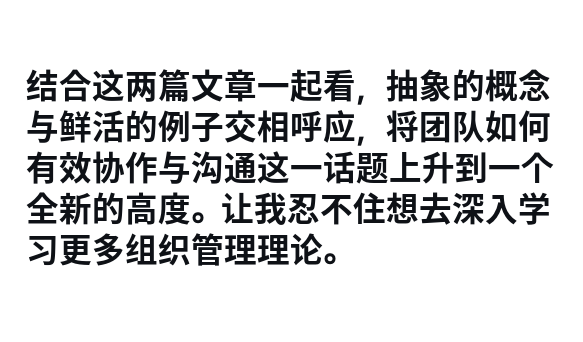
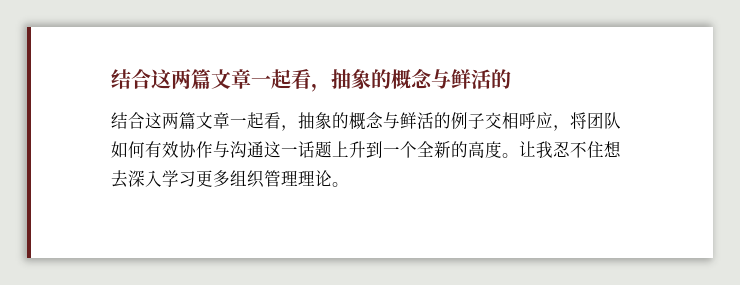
(158, 126) none -> [111,112,451,131] // 结合这两篇文章一起看，抽象的概念与鲜活的

